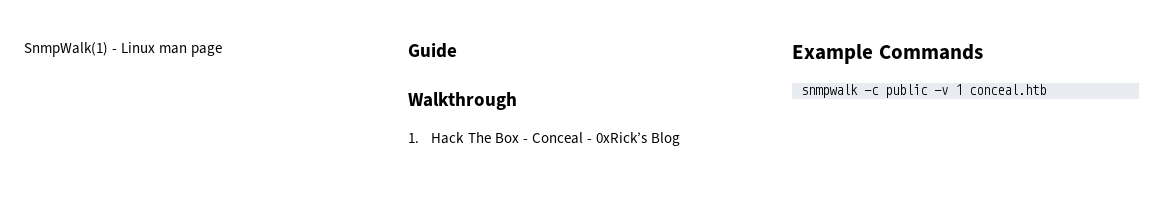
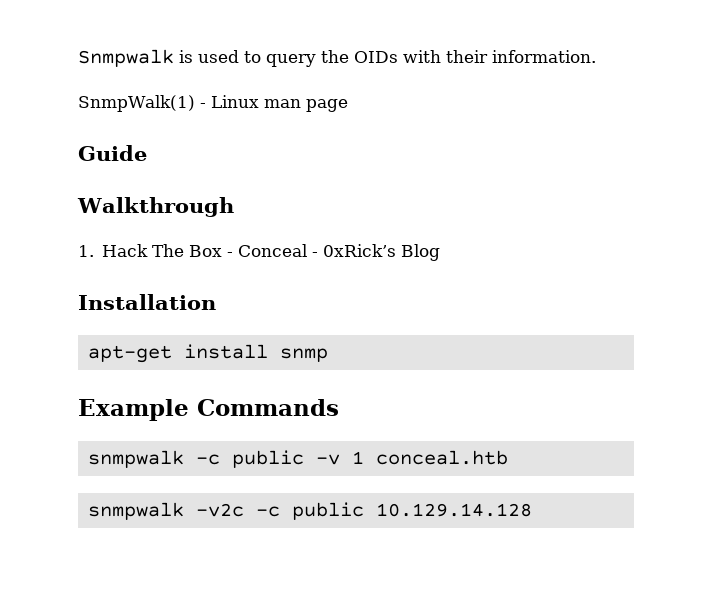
(24, 49) none -> [78,49,596,67] Snmpwalk is used to query the OIDs with their information. //
(680, 139) none -> [78,294,216,310] [87,344,328,363] // Installation // apt-get install snmp
(1046, 89) none -> [87,502,532,520] // snmpwalk -v2c -c public 10.129.14.128

